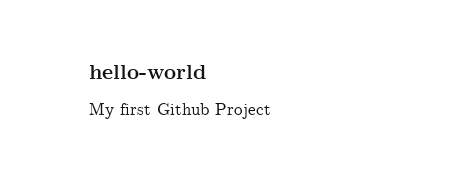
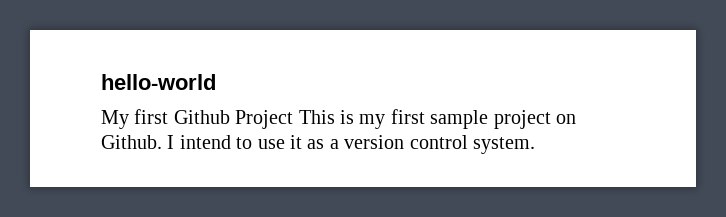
(271, 111) none -> [298,109,576,129] [101,135,535,154] This is my first sample project on Github. I intend to use it as a version control system.

